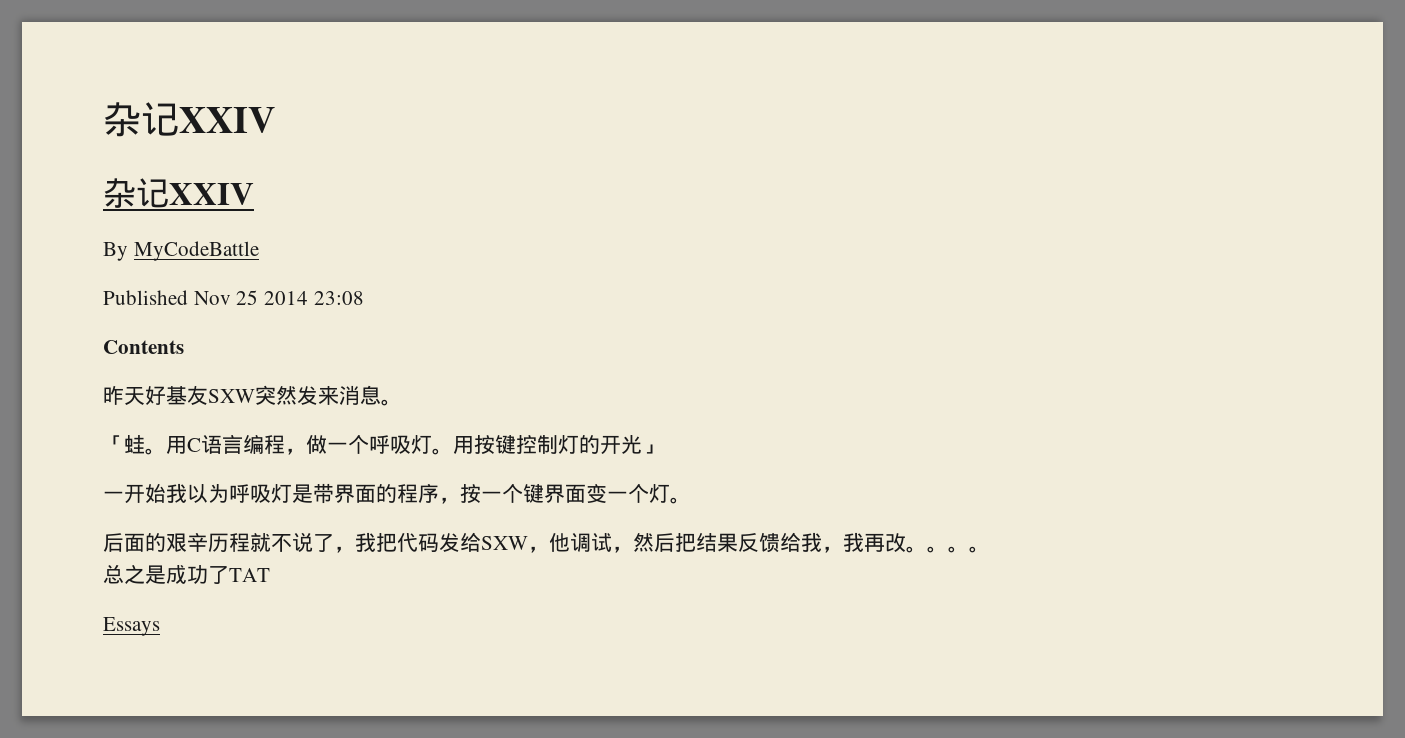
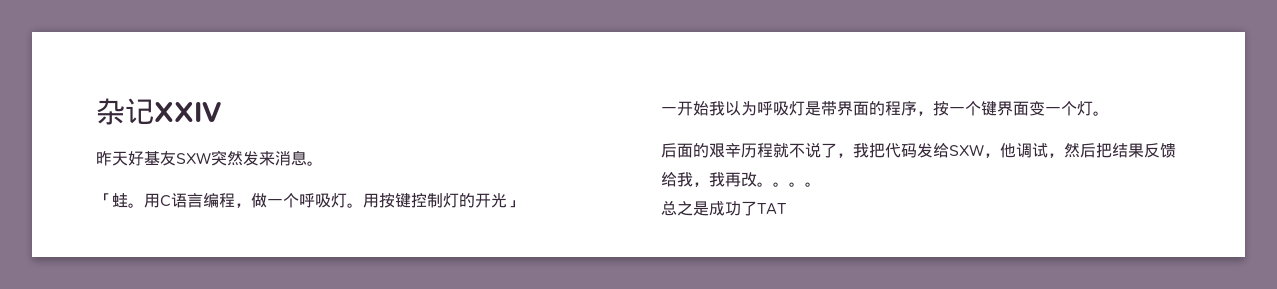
[103,102,275,137] [103,178,254,208] [103,241,259,261] [103,290,364,305] [103,340,184,354] 杂记XXIV // 杂记XXIV // By MyCodeBattle // Published Nov 25 2014 23:08 // Contents -> [96,98,222,125] 杂记XXIV
[103,617,160,636] // Essays -> (787, 209) none

